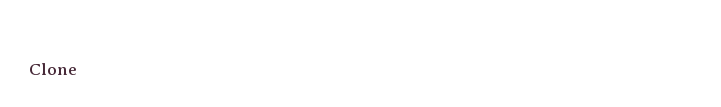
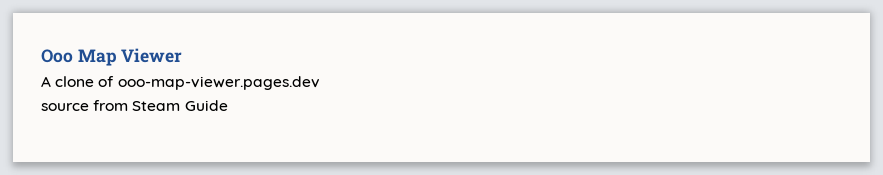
[29,63,77,75] Clone -> [41,48,183,66] [41,76,320,90] [41,100,228,111] Ooo Map Viewer // A clone of ooo-map-viewer.pages.dev // source from Steam Guide

